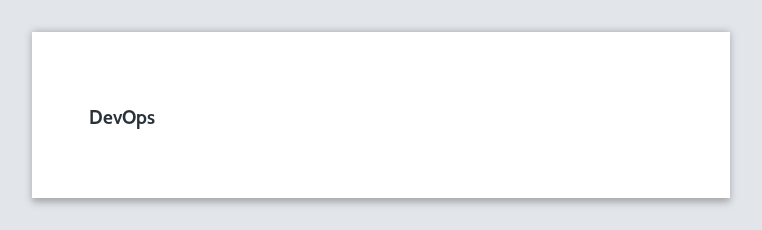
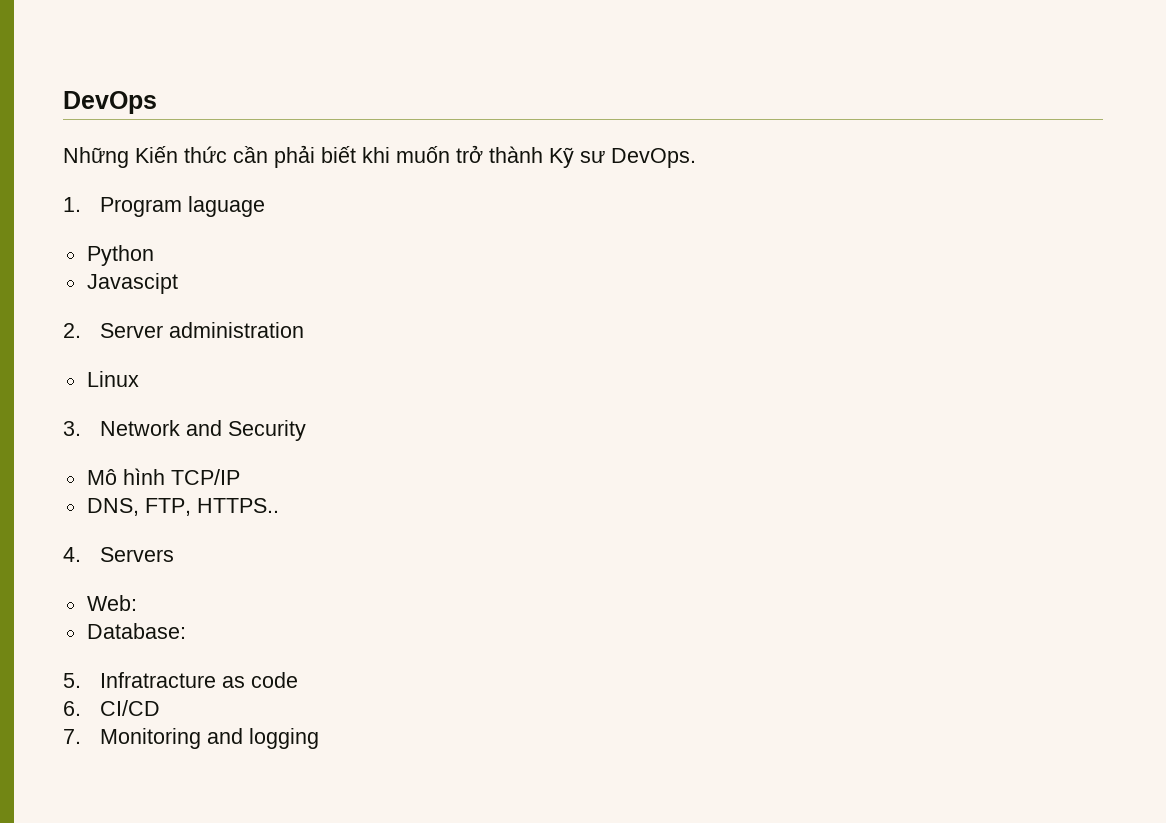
(155, 119) none -> [63,145,696,168] [63,196,266,217] [86,245,154,266] [86,273,178,294] [63,322,305,338] [86,371,139,387] [63,420,307,441] [86,468,240,485] [86,498,279,516] [63,547,175,562] [86,595,137,611] [86,623,186,639] [63,672,299,688] [63,700,161,716] [63,728,320,749] // Những Kiến thức cần phải biết khi muốn trở thành Kỹ sư DevOps. // 1. Program laguage // Python // Javascipt // 2. Server administration // Linux // 3. Network and Security // Mô hình TCP/IP // DNS, FTP, HTTPS.. // 4. Servers // Web: // Database: // 5. Infratracture as code // 6. CI/CD // 7. Monitoring and logging

